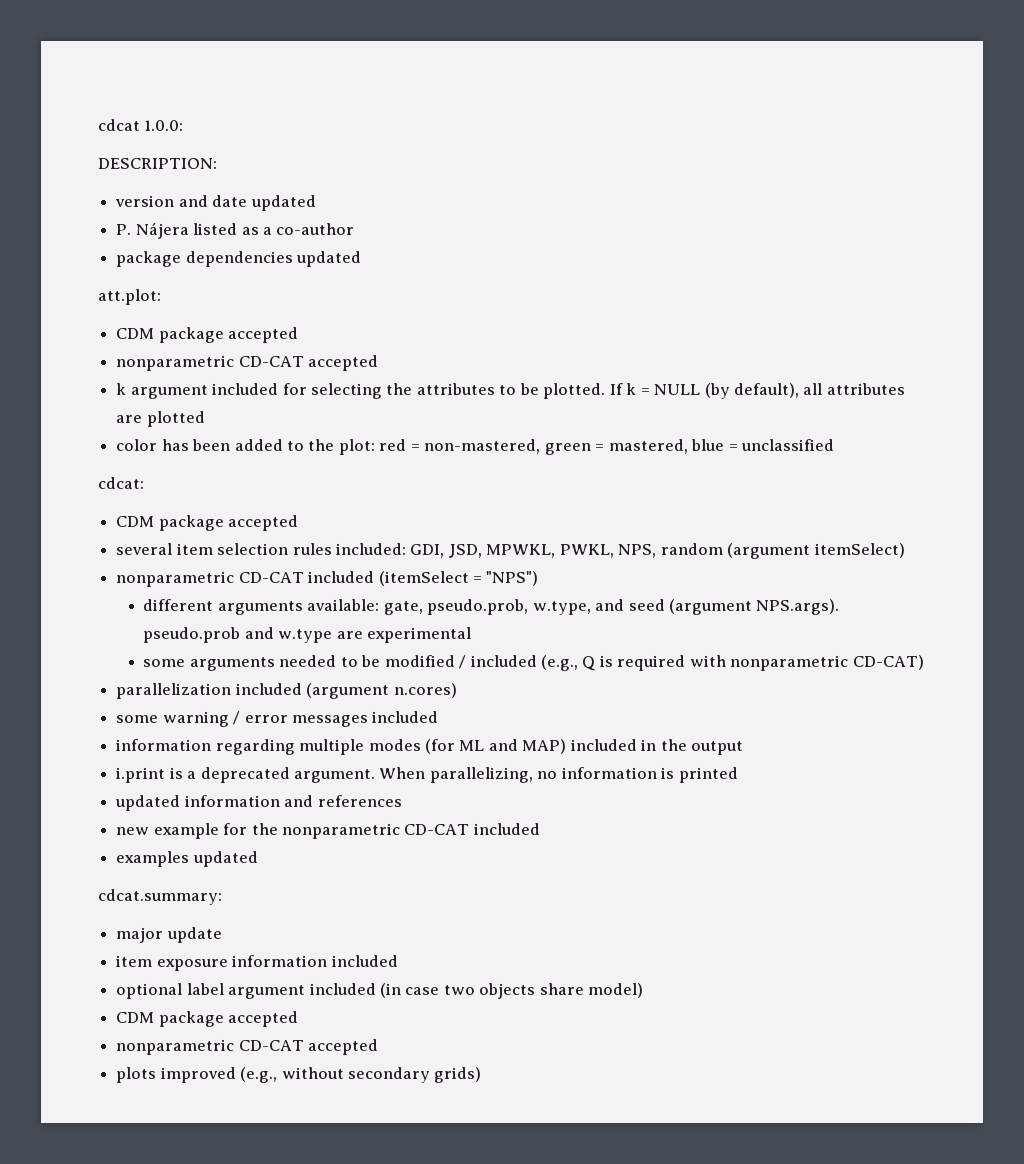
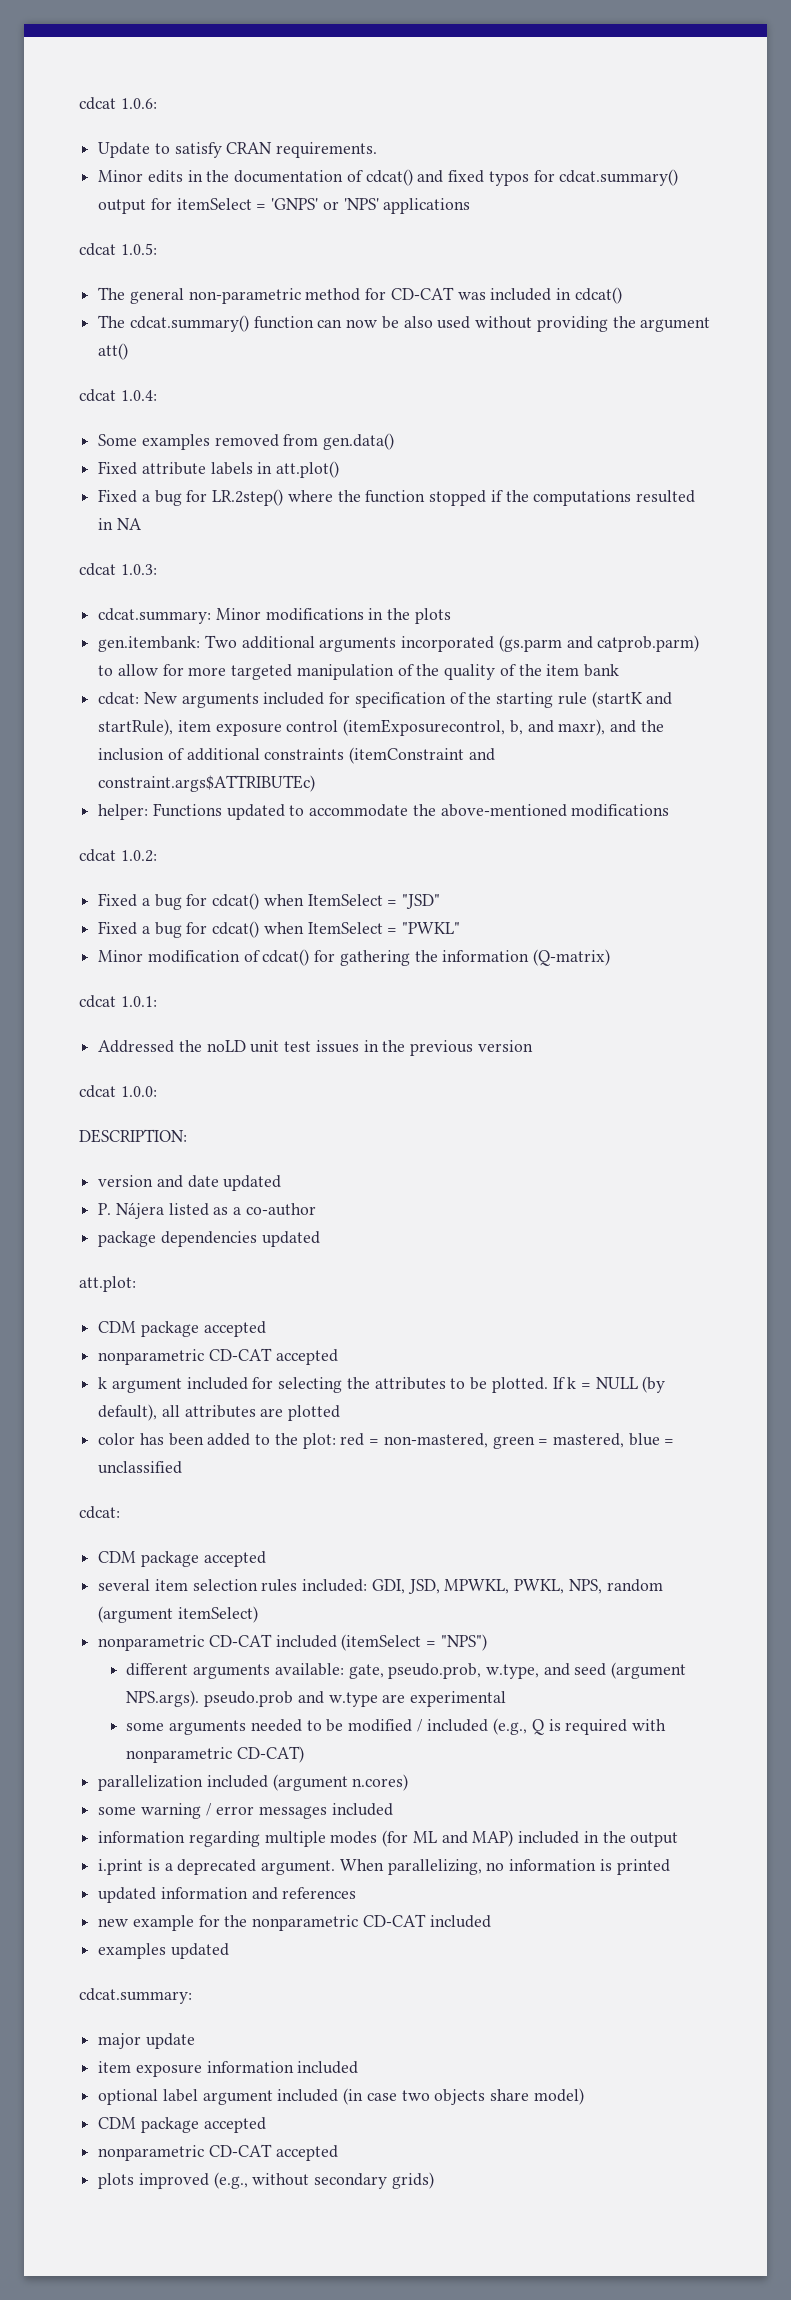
[98,119,140,131] cdcat -> [79,97,157,110] [98,142,378,158] [98,169,679,186] [98,198,471,214] [79,243,157,256] [98,287,622,304] [98,315,711,332] [98,343,129,360] [79,389,157,402] [98,433,395,450] [98,461,340,478] [98,489,695,506] [98,518,142,530] [79,563,157,576] [98,608,451,624] [98,635,700,652] [98,664,619,680] [98,691,673,708] [98,719,664,736] [98,747,495,764] [98,775,316,792] [98,803,670,820] [79,849,157,862] [98,893,441,910] [98,921,461,938] [98,949,611,966] [79,995,157,1008] [98,1040,533,1056] [79,1085,116,1098] cdcat 1.0.6: // Update to satisfy CRAN requirements. // Minor edits in the documentation of cdcat() and fixed typos for cdcat.summary() output for itemSelect = 'GNPS' or 'NPS' applications // cdcat 1.0.5: // The general non-parametric method for CD-CAT was included in cdcat() // The cdcat.summary() function can now be also used without providing the argument att() // cdcat 1.0.4: // Some examples removed from gen.data() // Fixed attribute labels in att.plot() // Fixed a bug for LR.2step() where the function stopped if the computations resulted in NA // cdcat 1.0.3: // cdcat.summary: Minor modifications in the plots // gen.itembank: Two additional arguments incorporated (gs.parm and catprob.parm) to allow for more targeted manipulation of the quality of the item bank // cdcat: New arguments included for specification of the starting rule (startK and startRule), item exposure control (itemExposurecontrol, b, and maxr), and the inclusion of additional constraints (itemConstraint and constraint.args$ATTRIBUTEc) // helper: Functions updated to accommodate the above-mentioned modifications // cdcat 1.0.2: // Fixed a bug for cdcat() when ItemSelect = "JSD" // Fixed a bug for cdcat() when ItemSelect = "PWKL" // Minor modification of cdcat() for gathering the information (Q-matrix) // cdcat 1.0.1: // Addressed the noLD unit test issues in the previous version // cdcat

